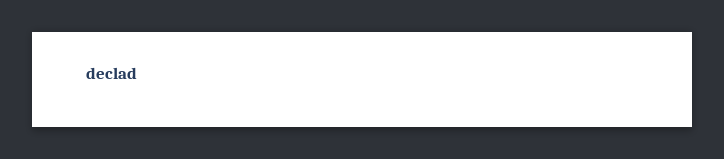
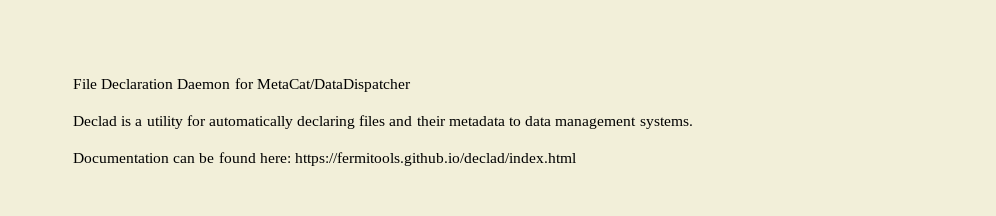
[86,67,137,79] declad -> [73,78,411,92] [73,115,693,129] [73,152,576,166] File Declaration Daemon for MetaCat/DataDispatcher // Declad is a utility for automatically declaring files and their metadata to data management systems. // Documentation can be found here: https://fermitools.github.io/declad/index.html

